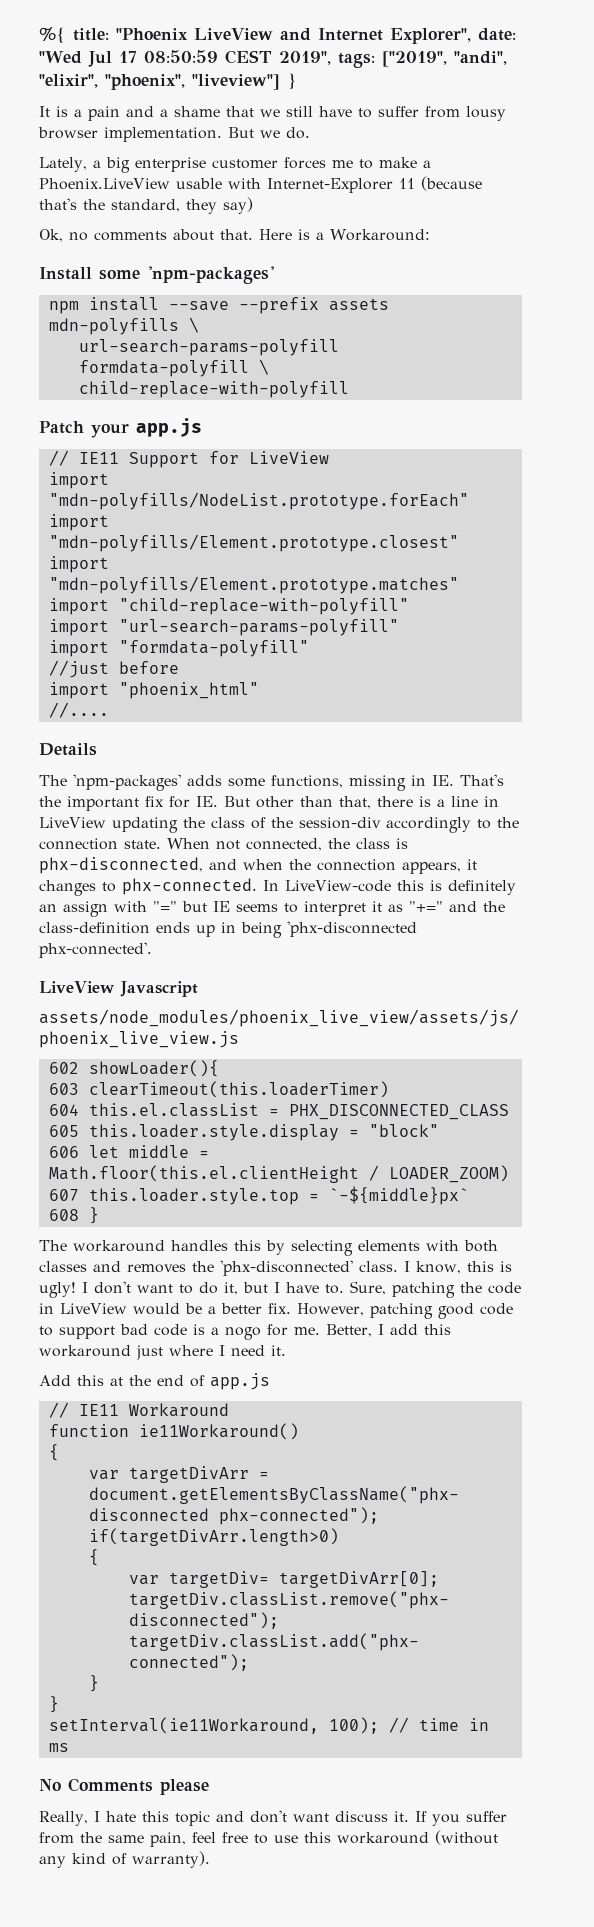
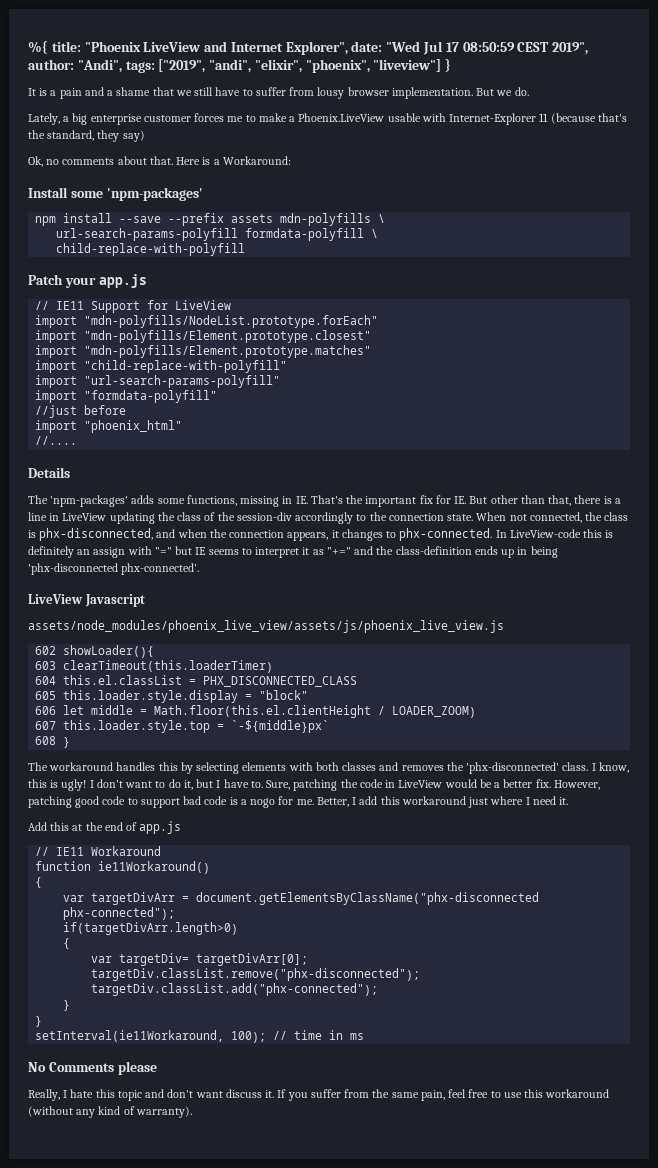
(331, 58) none -> [28,59,122,73] author: "Andi",

